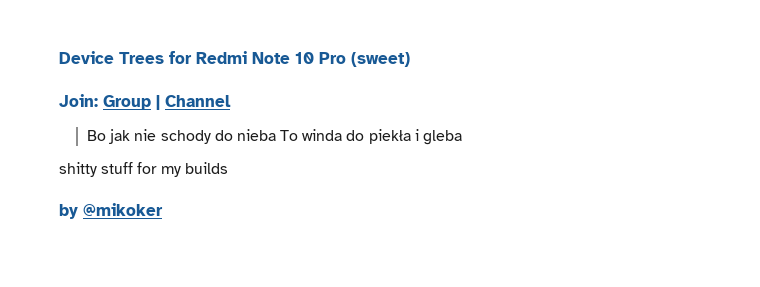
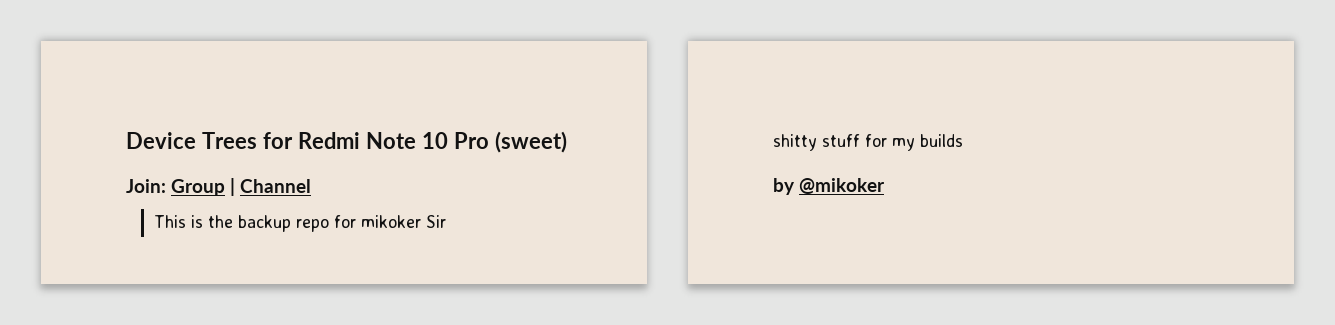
[86,129,462,145] Bo jak nie schody do nieba To winda do piekła i gleba -> [153,215,446,232] This is the backup repo for mikoker Sir

